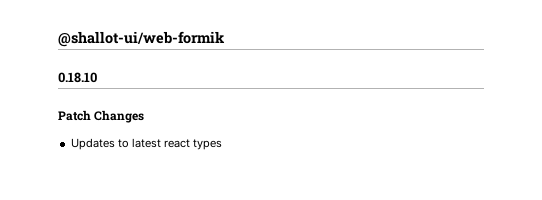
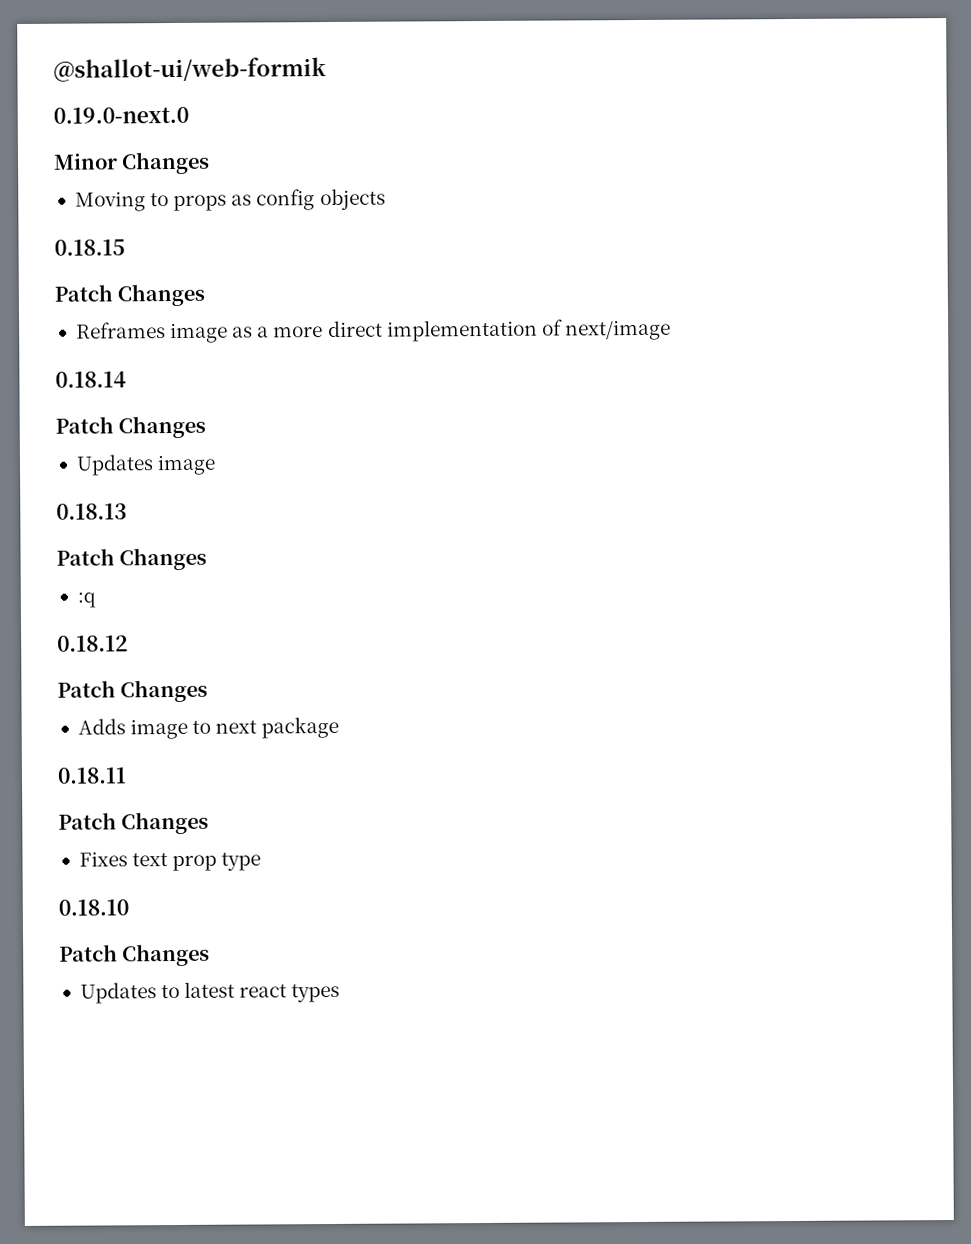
(225, 39) none -> [53,106,189,124] [53,151,211,175] [74,188,386,212] [54,239,125,256] [54,283,206,307] [75,319,671,344] [55,371,126,388] [55,415,207,439] [75,454,217,476] [56,503,127,520] [56,547,208,571] [76,592,96,608] [57,635,128,652] [57,679,209,703] [77,716,340,740] [57,767,127,784] [58,811,210,835] [78,851,262,872] // 0.19.0-next.0 // Minor Changes // Moving to props as config objects // 0.18.15 // Patch Changes // Reframes image as a more direct implementation of next/image // 0.18.14 // Patch Changes // Updates image // 0.18.13 // Patch Changes // :q // 0.18.12 // Patch Changes // Adds image to next package // 0.18.11 // Patch Changes // Fixes text prop type

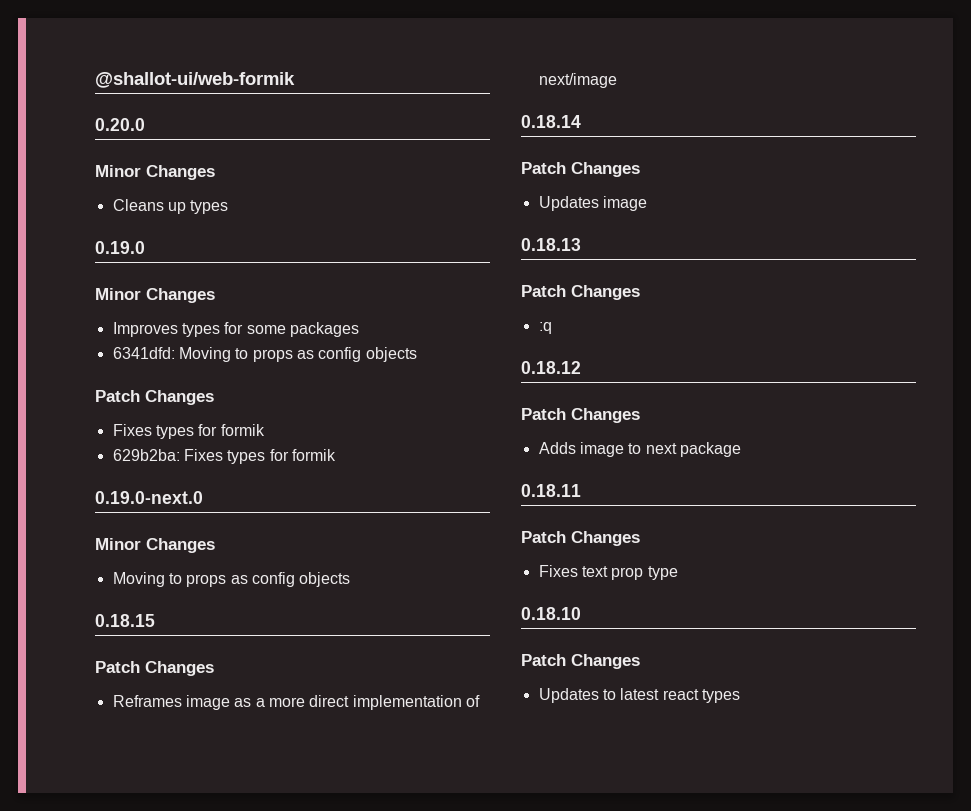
(327, 69) none -> [95,118,145,131] [95,165,215,180] [112,199,229,214] [95,241,145,254] [95,288,215,303] [112,322,359,337] [112,347,417,362] [95,390,214,405] [112,424,265,439] [112,449,336,464] // 0.20.0 // Minor Changes // Cleans up types // 0.19.0 // Minor Changes // Improves types for some packages // 6341dfd: Moving to props as config objects // Patch Changes // Fixes types for formik // 629b2ba: Fixes types for formik

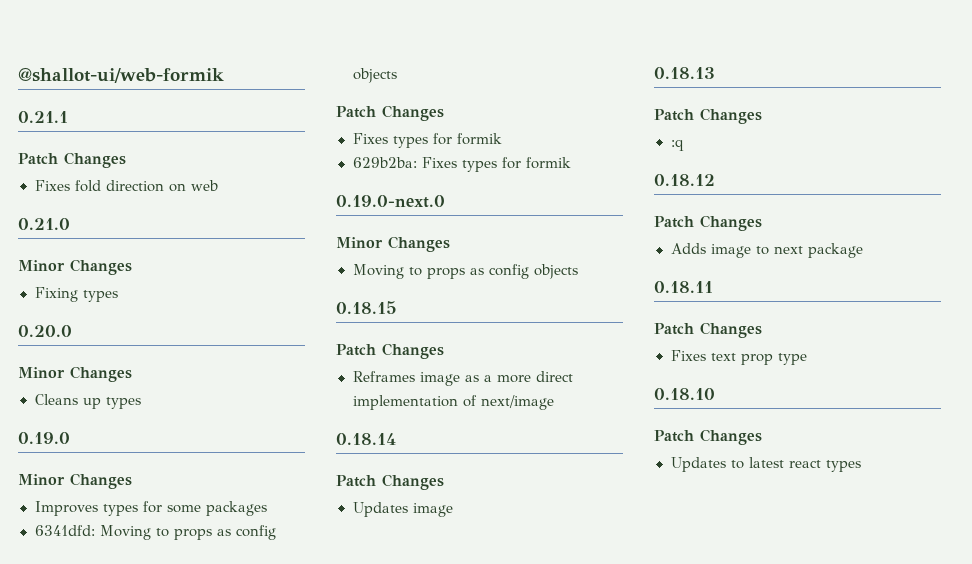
(295, 80) none -> [18,111,68,123] [18,152,126,168] [34,180,218,192] [18,218,70,230] [18,259,132,275] [34,287,118,302] // 0.21.1 // Patch Changes // Fixes fold direction on web // 0.21.0 // Minor Changes // Fixing types

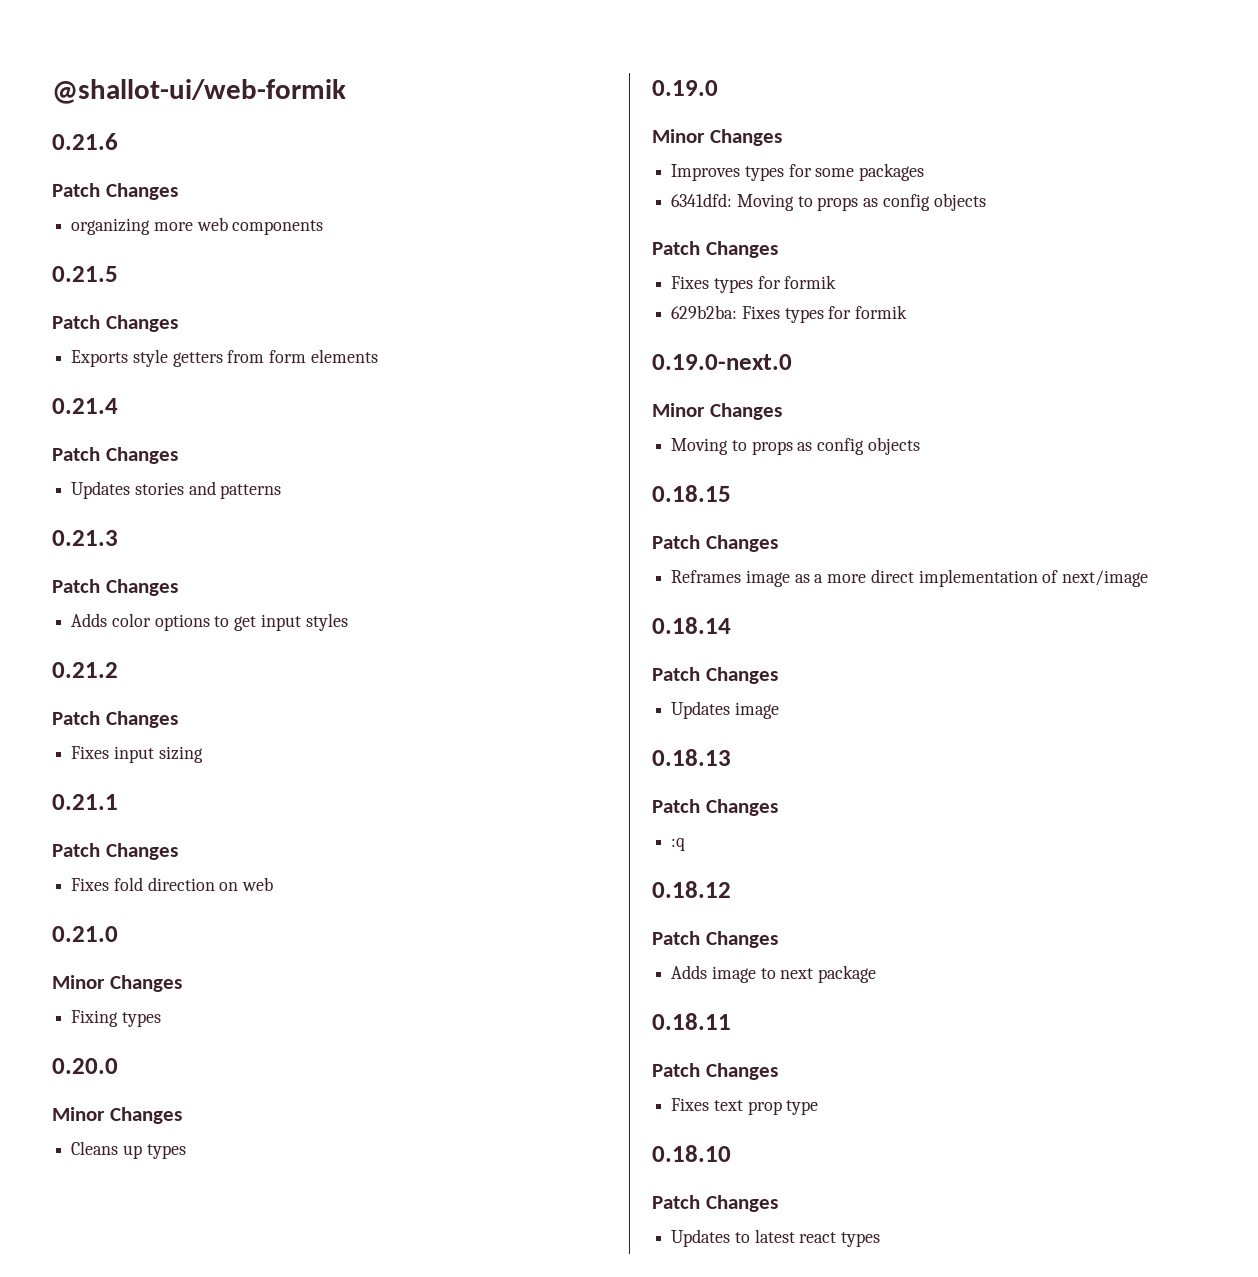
(224, 75) none -> [52,133,118,150] [52,183,178,200] [71,217,324,235] [52,266,118,282] [52,315,178,332] [71,349,378,367] [52,398,118,414] [52,447,178,464] [71,481,282,499] [52,530,118,546] [52,579,178,596] [71,613,348,631] [52,662,118,678] [52,711,178,728] [71,746,203,763] // 0.21.6 // Patch Changes // organizing more web components // 0.21.5 // Patch Changes // Exports style getters from form elements // 0.21.4 // Patch Changes // Updates stories and patterns // 0.21.3 // Patch Changes // Adds color options to get input styles // 0.21.2 // Patch Changes // Fixes input sizing

